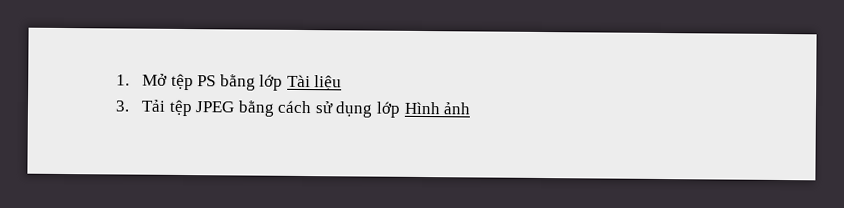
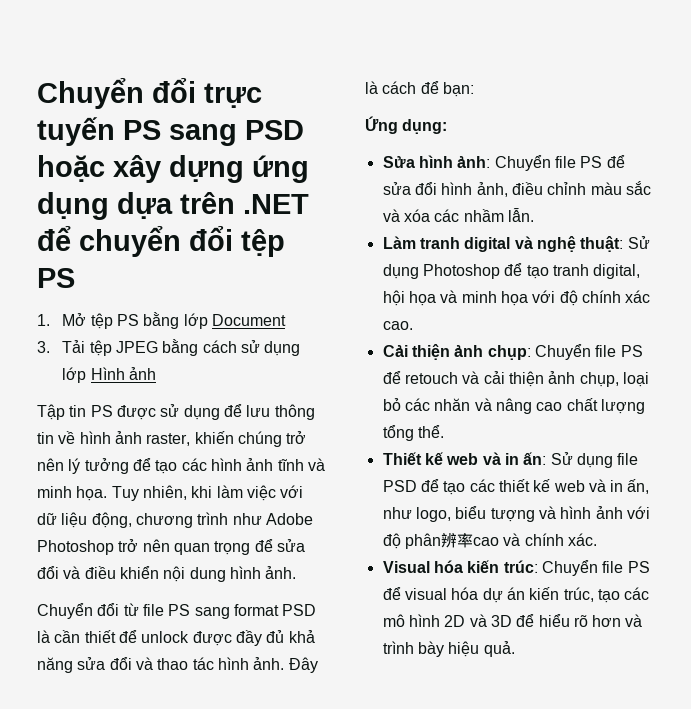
(116, 80) none -> [37,78,262,109] [37,117,304,146] [37,155,309,183] [37,192,309,220] [37,226,285,257] [37,268,75,288] Chuyển đổi trực tuyến PS sang PSD hoặc xây dựng ứng dụng dựa trên .NET để chuyển đổi tệp PS //
[286,74,343,91] Tài liệu -> [212,314,287,326] Document
(472, 108) none -> [37,404,315,420] [37,431,307,447] [37,458,325,474] [37,485,304,501] [37,512,313,528] [37,539,305,555] [37,566,297,582] [37,603,317,619] [37,630,315,646] [37,657,318,673] [365,81,474,97] [365,116,448,134] [382,155,625,171] [382,181,651,197] [382,208,534,222] [382,236,650,252] [382,263,641,279] [382,290,651,306] [382,321,413,330] [382,344,643,360] [382,371,649,387] [382,398,645,414] [382,425,444,441] [382,452,639,468] [382,479,650,495] [382,506,650,522] [382,533,597,549] [382,560,650,576] [382,587,650,603] [382,614,643,627] [382,641,515,657] // Tập tin PS được sử dụng để lưu thông tin về hình ảnh raster, khiến chúng trở nên lý tưởng để tạo các hình ảnh tĩnh và minh họa. Tuy nhiên, khi làm việc với dữ liệu động, chương trình như Adobe Photoshop trở nên quan trọng để sửa đổi và điều khiển nội dung hình ảnh. // Chuyển đổi từ file PS sang format PSD là cần thiết để unlock được đầy đủ khả năng sửa đổi và thao tác hình ảnh. Đây là cách để bạn: // Ứng dụng: // Sửa hình ảnh: Chuyển file PS để sửa đổi hình ảnh, điều chỉnh màu sắc và xóa các nhầm lẫn. // Làm tranh digital và nghệ thuật: Sử dụng Photoshop để tạo tranh digital, hội họa và minh họa với độ chính xác cao. // Cải thiện ảnh chụp: Chuyển file PS để retouch và cải thiện ảnh chụp, loại bỏ các nhăn và nâng cao chất lượng tổng thể. // Thiết kế web và in ấn: Sử dụng file PSD để tạo các thiết kế web và in ấn, như logo, biểu tượng và hình ảnh với độ phân辨率cao và chính xác. // Visual hóa kiến trúc: Chuyển file PS để visual hóa dự án kiến trúc, tạo các mô hình 2D và 3D để hiểu rõ hơn và trình bày hiệu quả.

